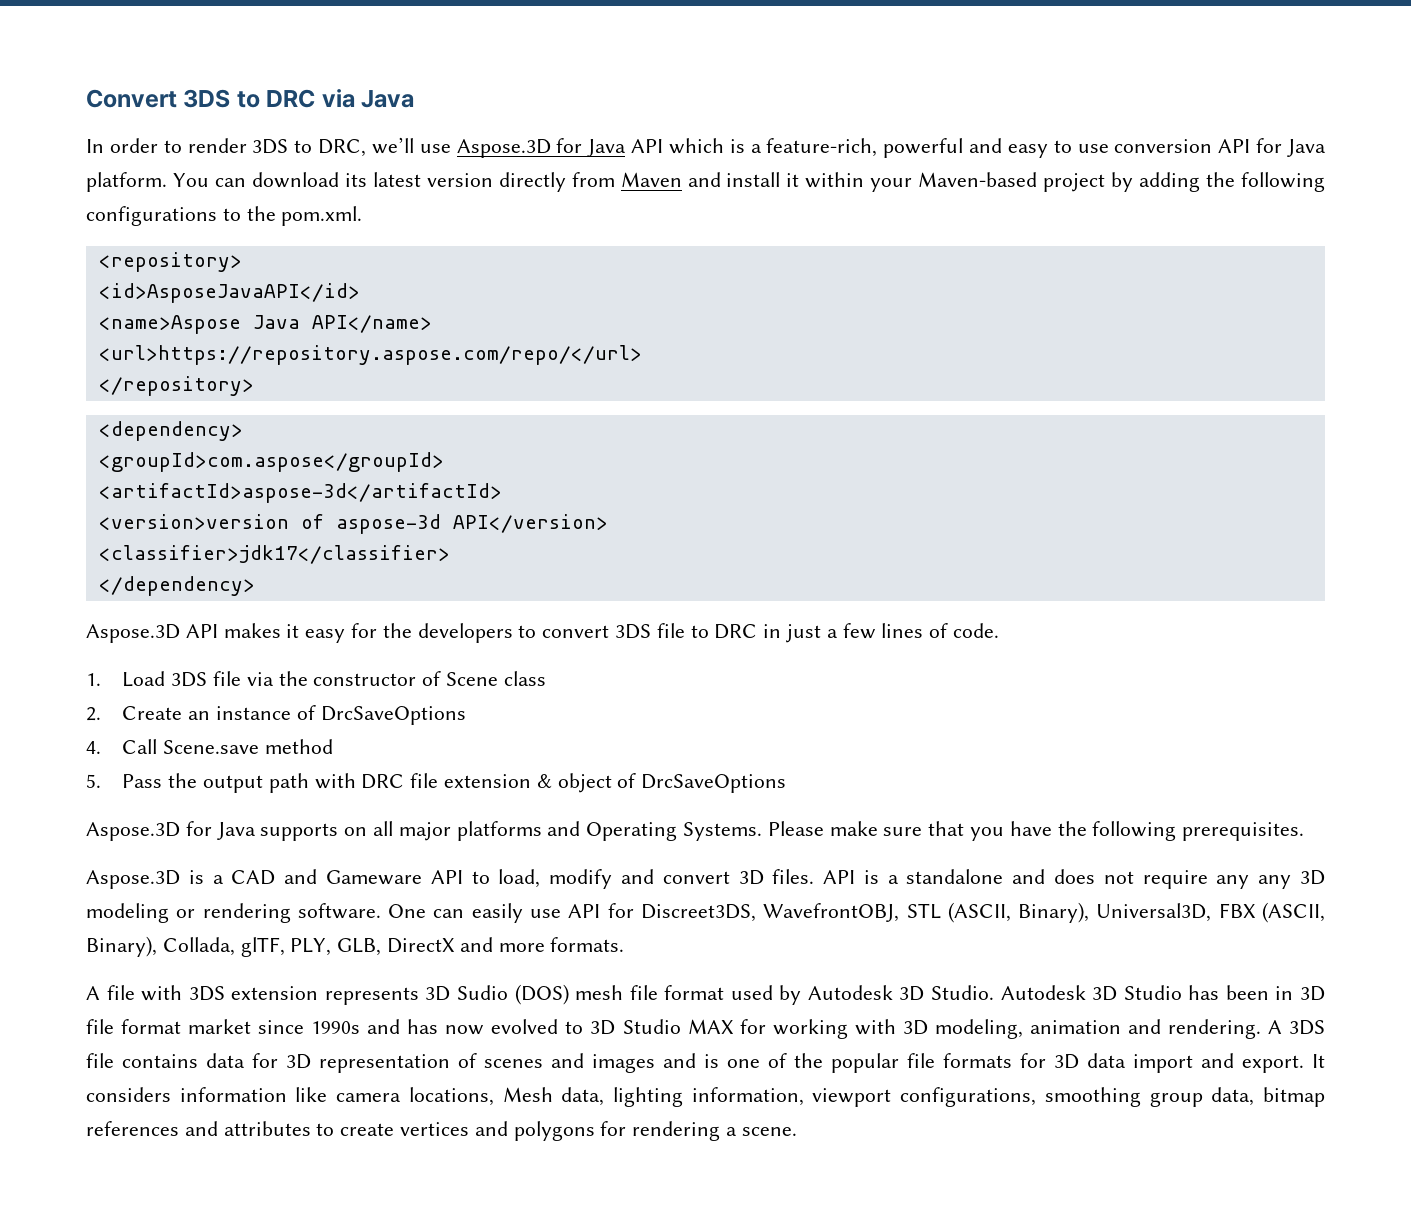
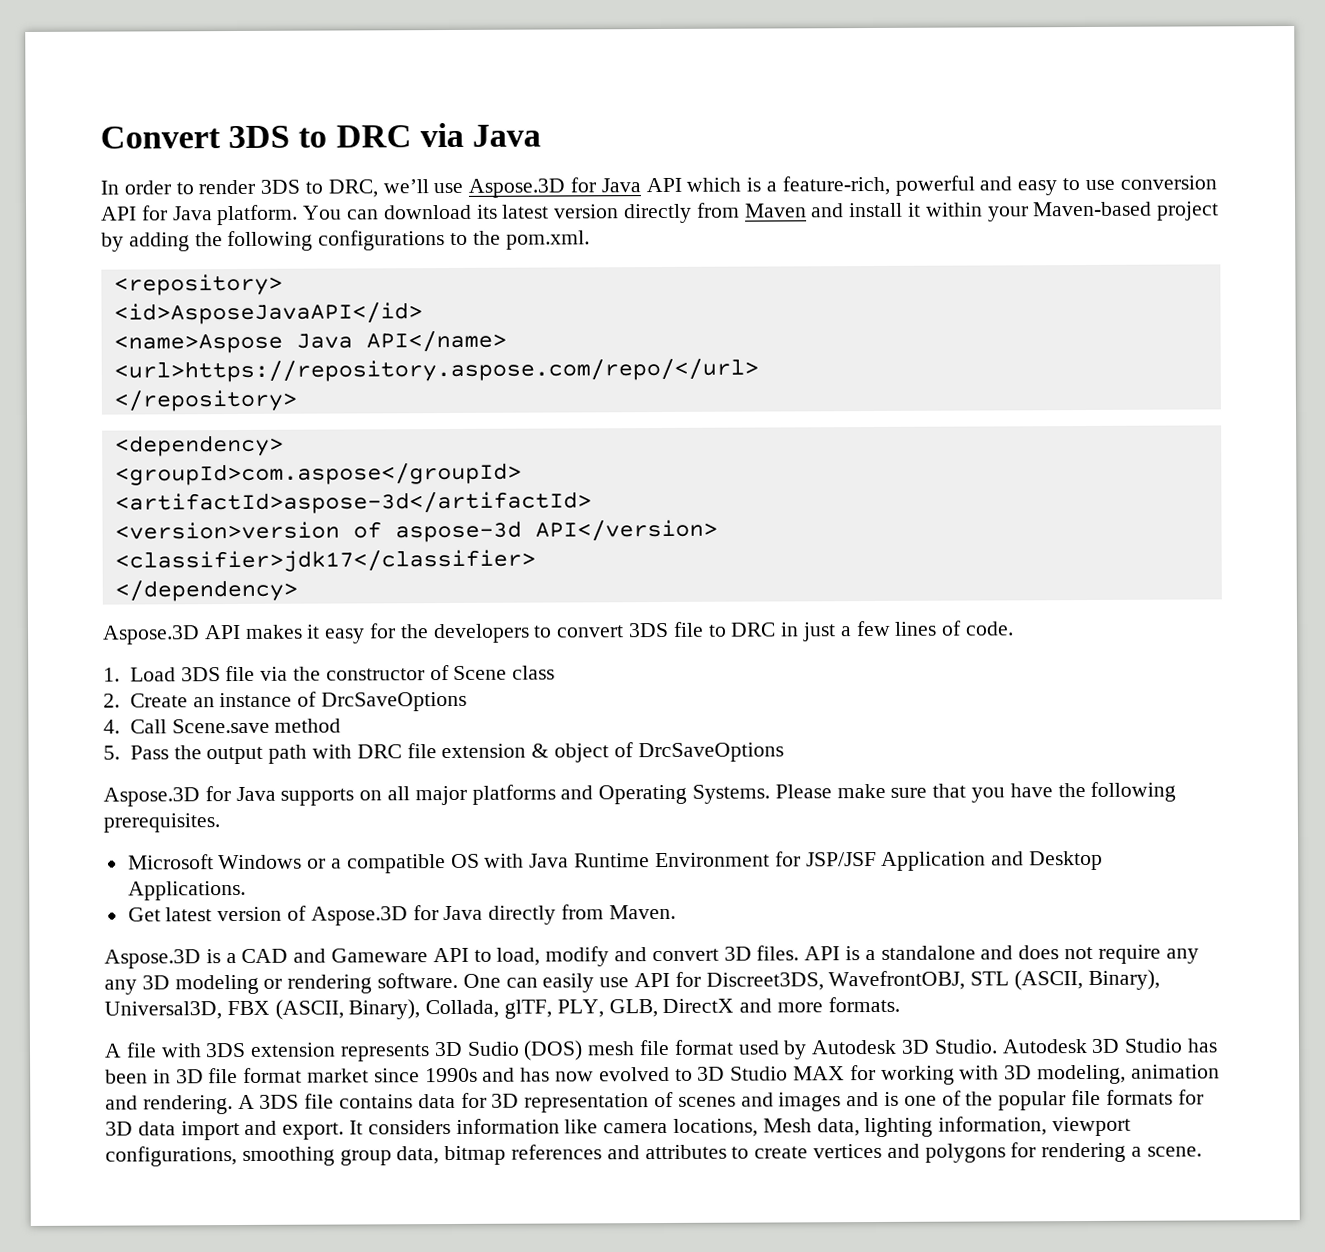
(1305, 831) none -> [127,850,1103,874] [127,880,246,901] [127,904,676,926] // Microsoft Windows or a compatible OS with Java Runtime Environment for JSP/JSF Application and Desktop Applications. // Get latest version of Aspose.3D for Java directly from Maven.

